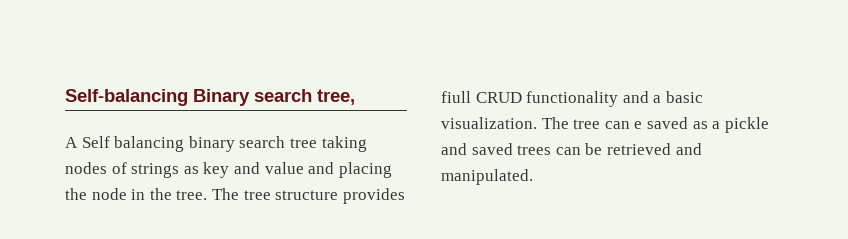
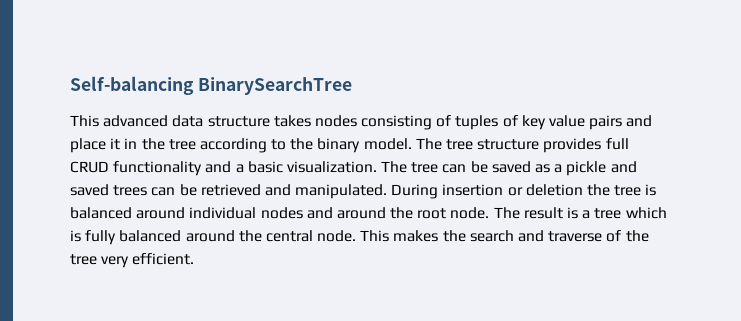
[193,89,355,106] [65,136,367,152] [65,162,392,178] [65,188,208,200] Binary search tree, // A Self balancing binary search tree taking nodes of strings as key and value and placing the node in the tree. -> [197,77,352,95] [70,115,653,130] [70,138,412,153] BinarySearchTree // This advanced data structure takes nodes consisting of tuples of key value pairs and place it in the tree according to the binary model.
[441,91,471,103] fiull -> [605,138,629,150] full
[634,121,643,129] e -> [470,161,488,173] be
(533, 177) none -> [391,184,657,199] [70,207,667,219] [70,230,649,245] [70,253,195,268] During insertion or deletion the tree is balanced around individual nodes and around the root node. The result is a tree which is fully balanced around the central node. This makes the search and traverse of the tree very efficient.

